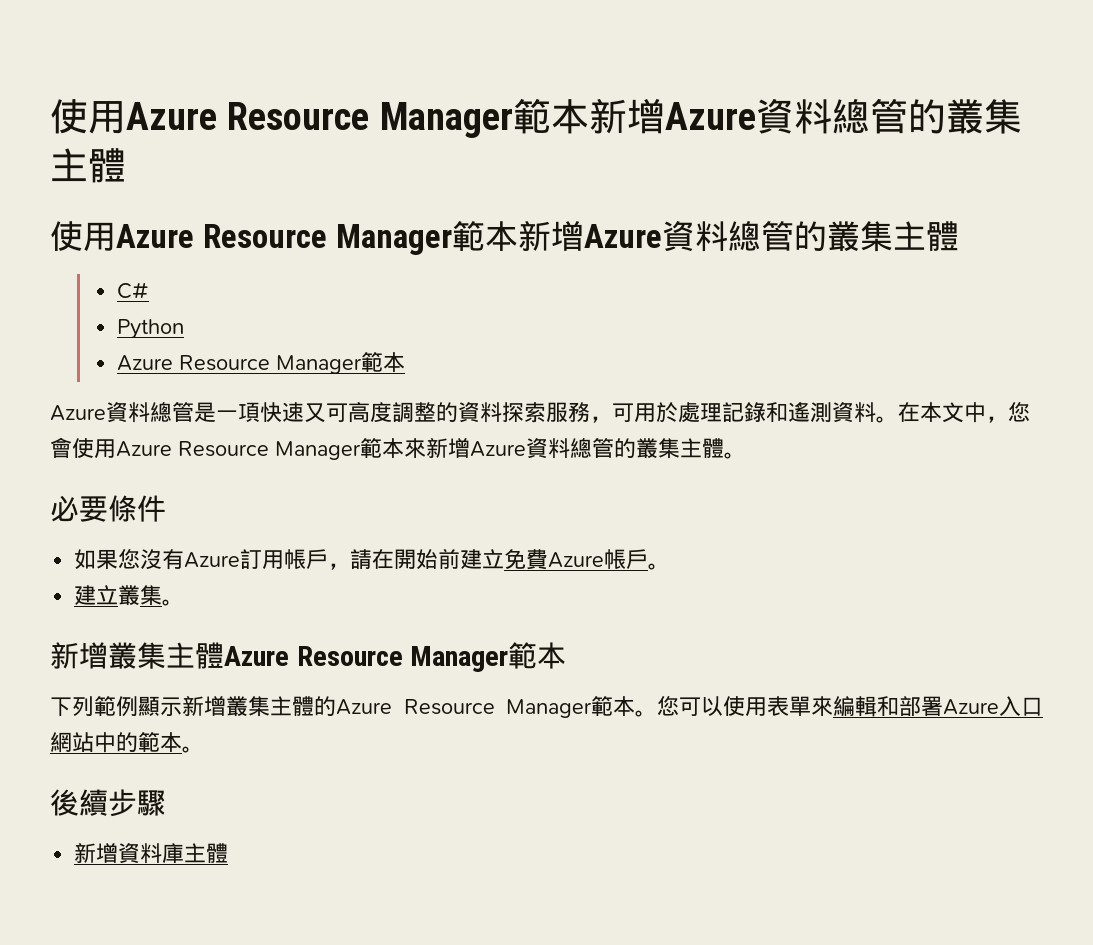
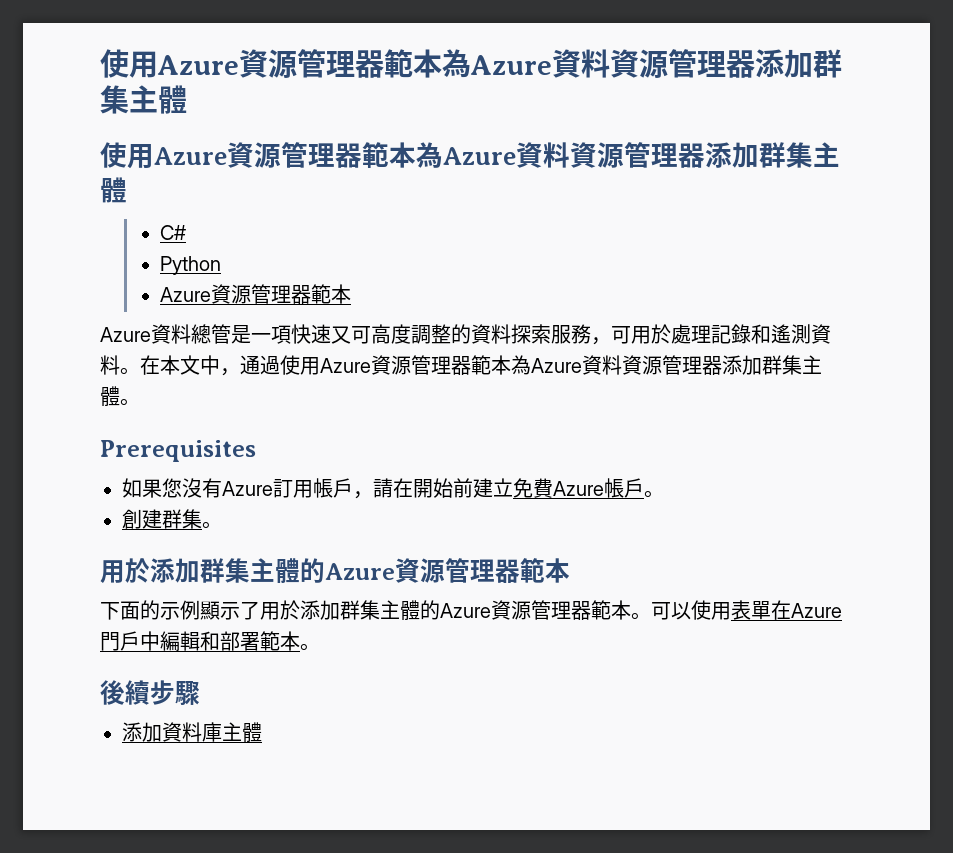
[50,98,1022,138] [50,148,126,183] [50,221,860,255] 使用Azure Resource Manager範本新增Azure資料總管的叢集主體 // 使用Azure Resource Manager範本新增Azure資料總管的叢 -> [100,49,842,78] [100,85,187,114] [100,142,786,169] 使用Azure資源管理器範本為Azure資料資源管理器添加群集主體 // 使用Azure資源管理器範本為Azure資料資源管理器添加群
[178,355,362,374] Resource Manager -> [210,284,311,304] 資源管理器
[1008,401,1030,422] [50,437,658,460] 您會使用Azure Resource Manager範本來新增Azure資料總管的叢 -> [240,355,782,375] 通過使用Azure資源管理器範本為Azure資料資源管理器添加群
[50,495,166,522] 必要條件 -> [100,440,256,462] Prerequisites
[74,585,141,605] 建立叢 -> [122,509,182,529] 創建群
[50,642,567,672] [50,695,1043,718] [50,732,138,753] 新增叢集主體Azure Resource Manager範本 // 下列範例顯示新增叢集主體的Azure Resource Manager範本。您可以使用表單來編輯和部署Azure入口網站中的 -> [100,558,570,583] [100,600,842,620] [100,631,260,651] 用於添加群集主體的Azure資源管理器範本 // 下面的示例顯示了用於添加群集主體的Azure資源管理器範本。可以使用表單在Azure門戶中編輯和部署
[74,843,119,863] 新增 -> [122,722,162,742] 添加

